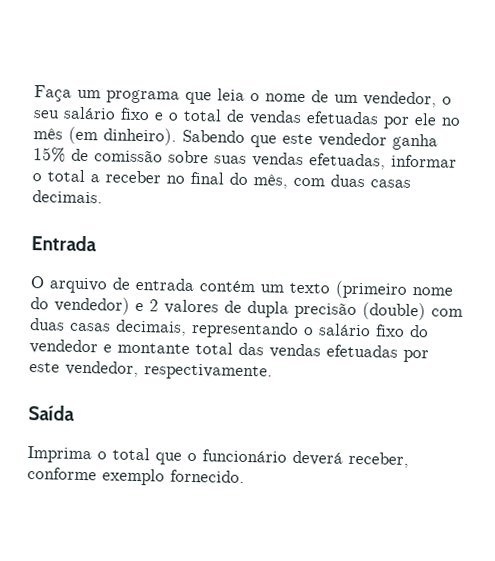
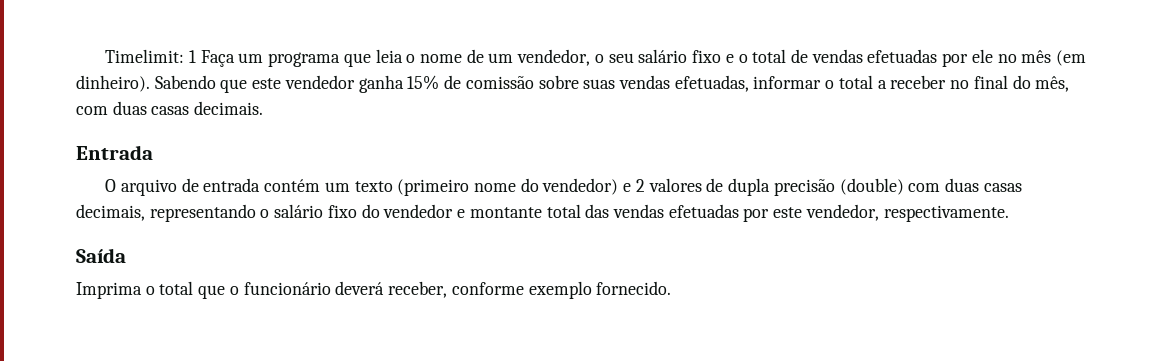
(34, 93) none -> [105,49,196,63] Timelimit: 1

